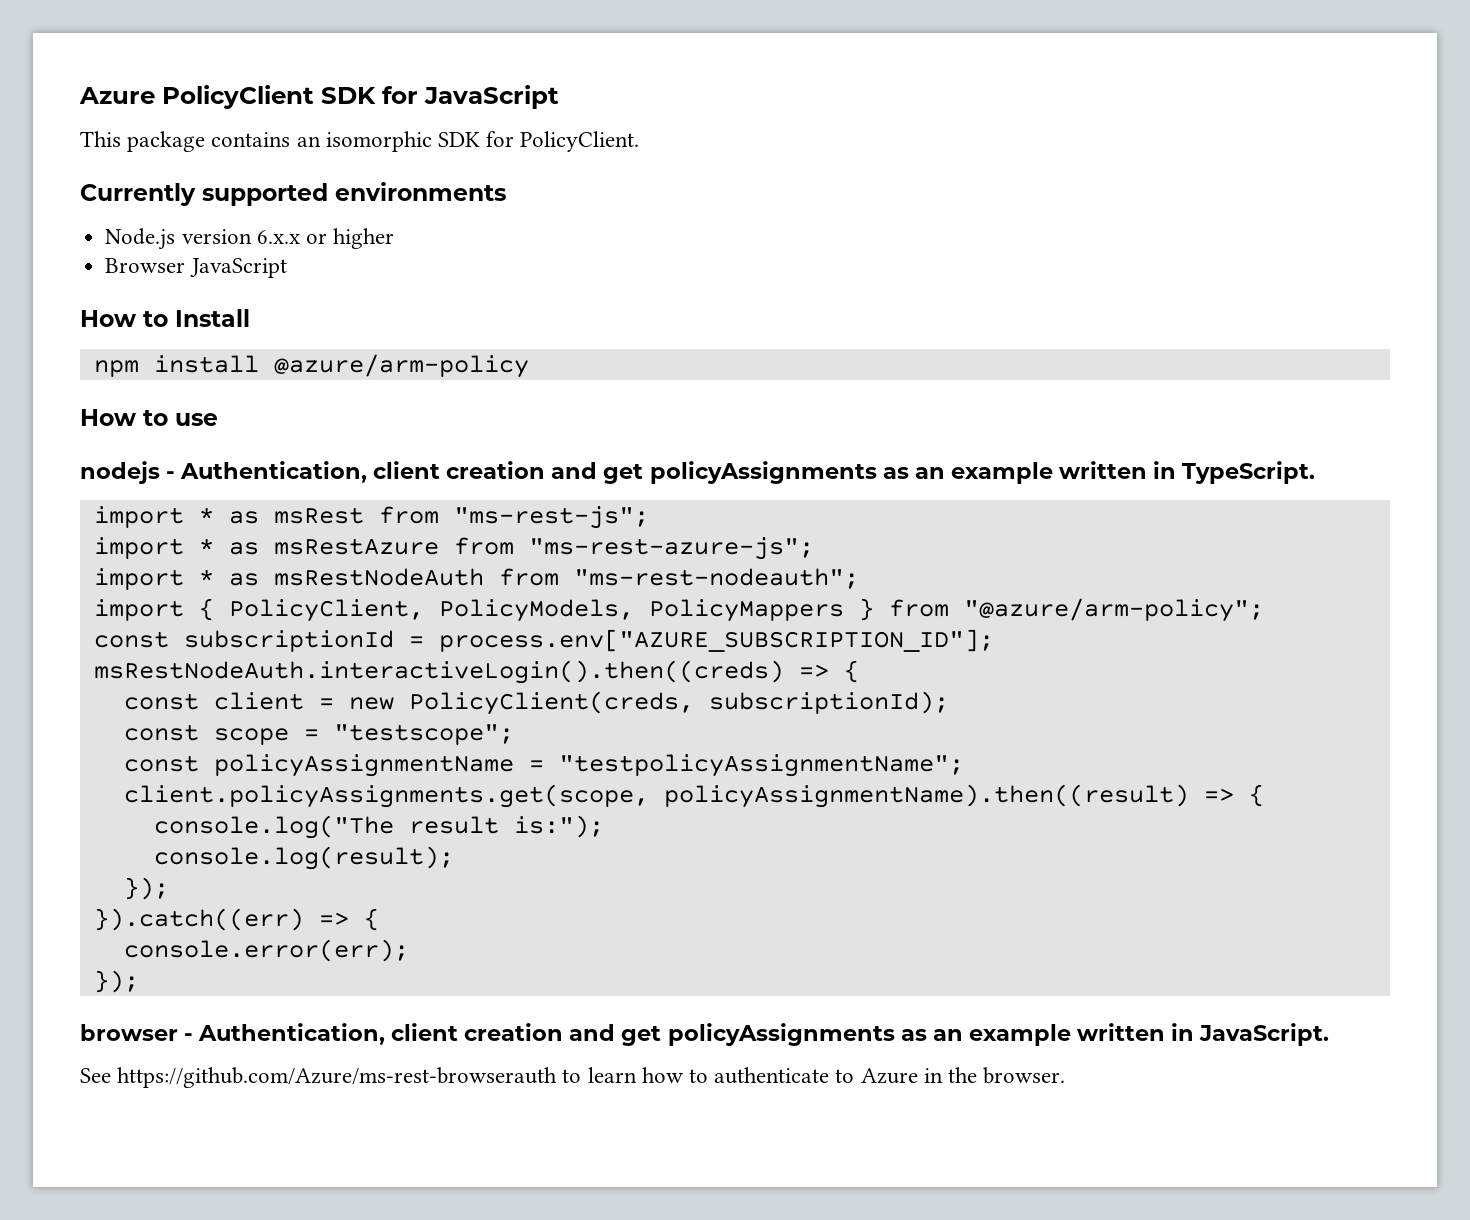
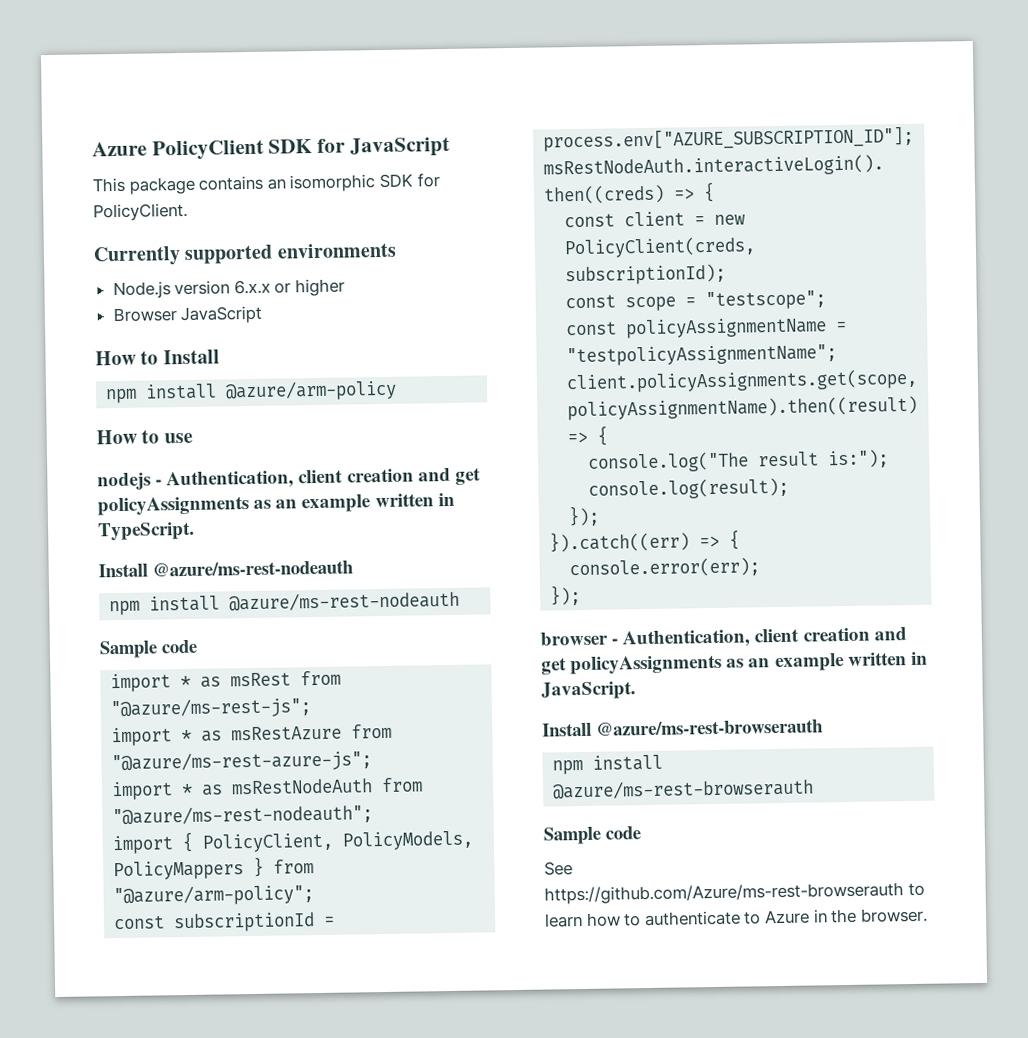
(1315, 472) none -> [98,560,353,578] [109,590,461,616] [99,639,197,659] // Install @azure/ms-rest-nodeauth // npm install @azure/ms-rest-nodeauth // Sample code
[453,506,649,529] "ms-rest-js"; -> [110,697,312,720] "@azure/ms-rest-js";
[528,537,814,560] "ms-rest-azure-js"; -> [111,750,373,774] "@azure/ms-rest-azure-js";
[573,568,859,589] "ms-rest-nodeauth"; -> [112,804,374,827] "@azure/ms-rest-nodeauth";
(1329, 1034) none -> [542,719,823,737] [552,754,664,775] [553,778,815,800] [543,826,641,845] // Install @azure/ms-rest-browserauth // npm install @azure/ms-rest-browserauth // Sample code

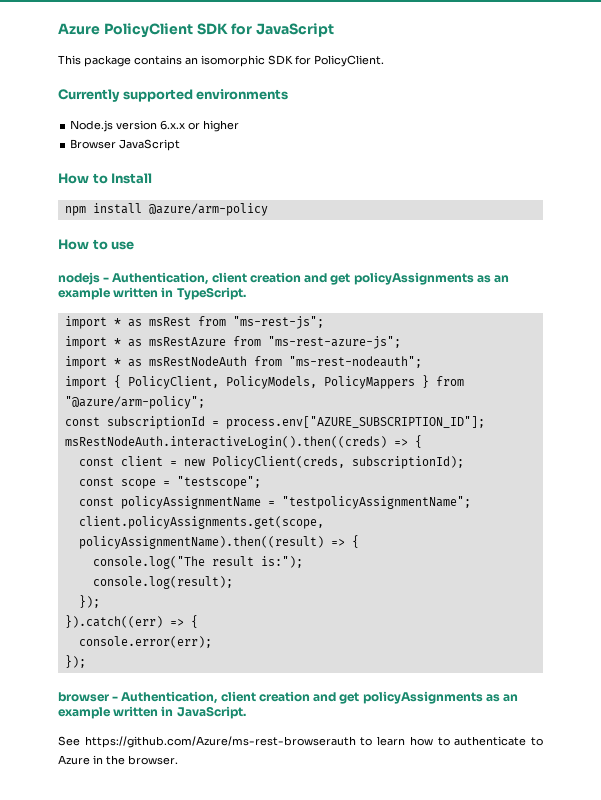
[98,560,353,578] [109,590,461,616] [99,639,197,659] // Install @azure/ms-rest-nodeauth // npm install @azure/ms-rest-nodeauth // Sample code -> (246, 293) none
[110,697,312,720] "@azure/ms-rest-js"; -> [232,316,324,329] "ms-rest-js";
[111,750,373,774] "@azure/ms-rest-azure-js"; -> [267,336,401,349] "ms-rest-azure-js";
[112,804,374,827] "@azure/ms-rest-nodeauth"; -> [288,356,422,368] "ms-rest-nodeauth";
[542,719,823,737] [552,754,664,775] [553,778,815,800] [543,826,641,845] // Install @azure/ms-rest-browserauth // npm install @azure/ms-rest-browserauth // Sample code -> (246, 712) none

